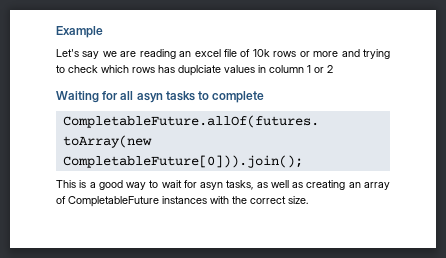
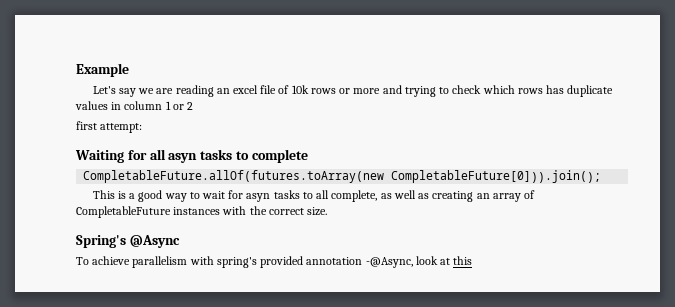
[178,65,221,76] duplciate -> [567,85,614,97] duplicate
(333, 69) none -> [76,121,143,133] // first attempt:
[226,180,254,190] tasks, -> [273,190,378,202] tasks to all complete,
(308, 200) none -> [76,235,180,248] [76,256,473,268] // Spring's @Async // To achieve parallelism with spring's provided annotation -@Async, look at this

